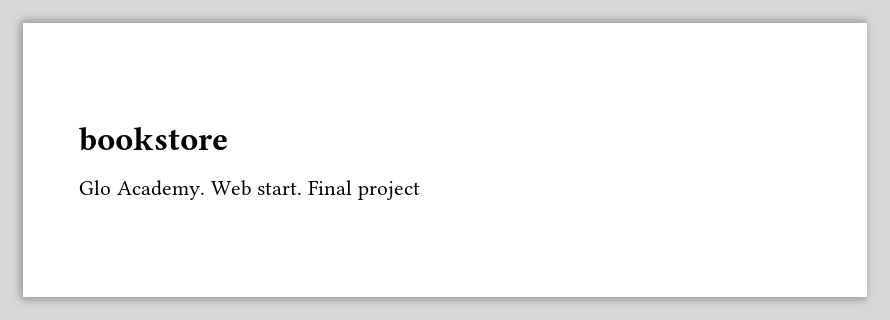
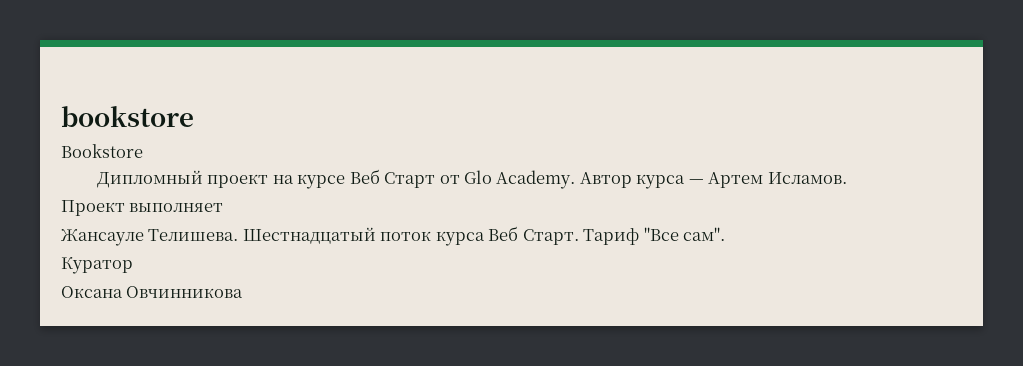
[79,180,421,200] Glo Academy. Web start. Final project -> [61,144,143,158] [96,169,847,189] [61,200,224,216] [61,226,726,246] [61,257,133,274] [61,286,244,298] Bookstore // Дипломный проект на курсе Веб Старт от Glo Academy. Автор курса — Артем Исламов. // Проект выполняет // Жансауле Телишева. Шестнадцатый поток курса Веб Старт. Тариф "Все сам". // Куратор // Оксана Овчинникова

